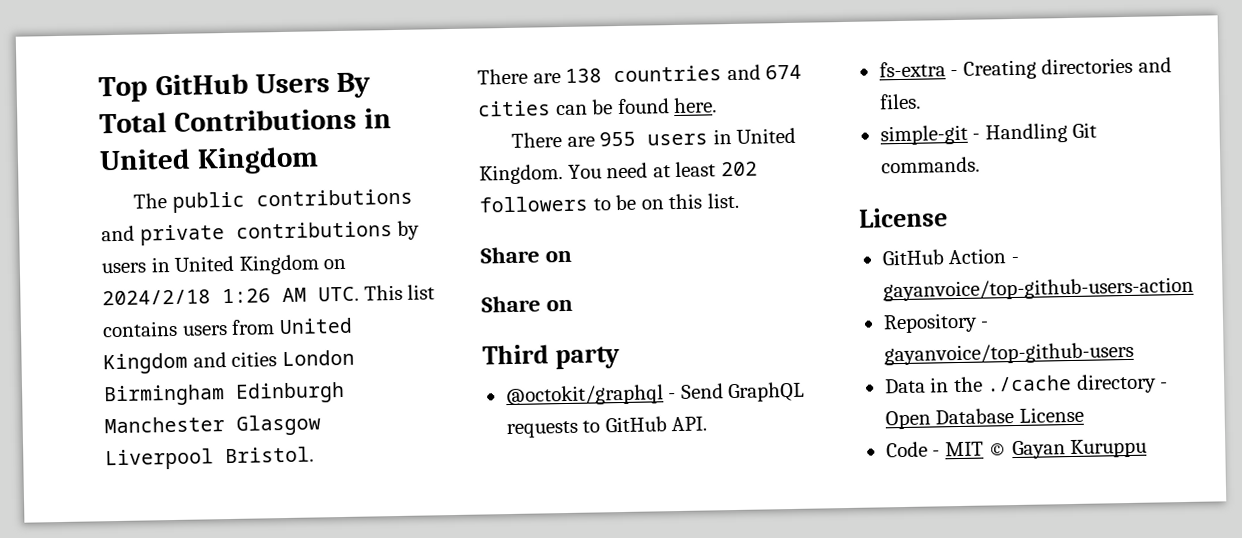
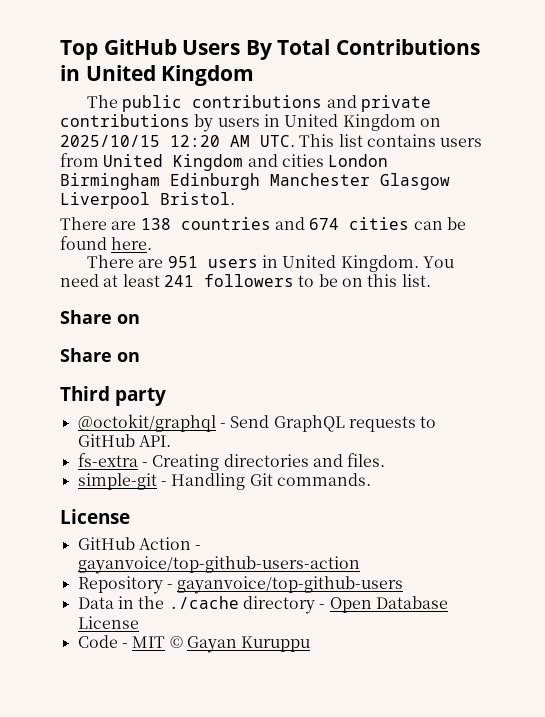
[102,288,271,306] 2024/2/18 1:26 -> [60,135,220,147] 2025/10/15 12:20
[599,131,637,147] 955 -> [167,256,198,268] 951
[720,161,758,177] 202 -> [163,275,194,287] 241

